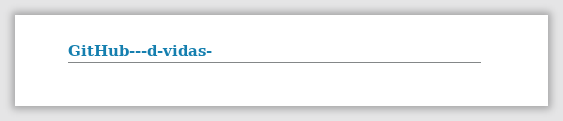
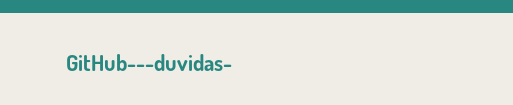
[68,45,212,56] GitHub---d-vidas- -> [66,54,232,71] GitHub---duvidas-

